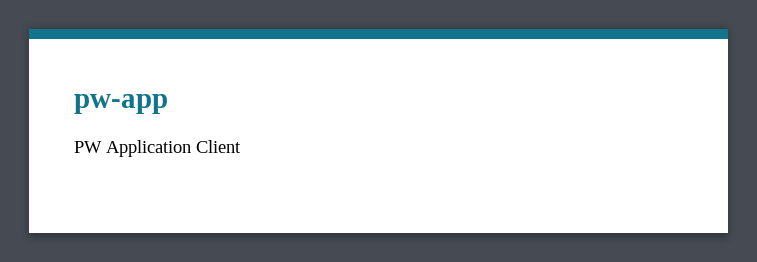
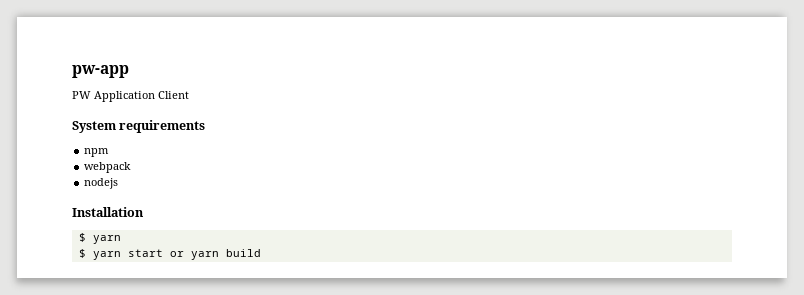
(241, 146) none -> [72,120,206,133] [84,148,110,157] [84,162,132,173] [84,178,119,189] [72,207,144,217] [78,233,121,244] [78,249,261,260] // System requirements // npm // webpack // nodejs // Installation // $ yarn // $ yarn start or yarn build

